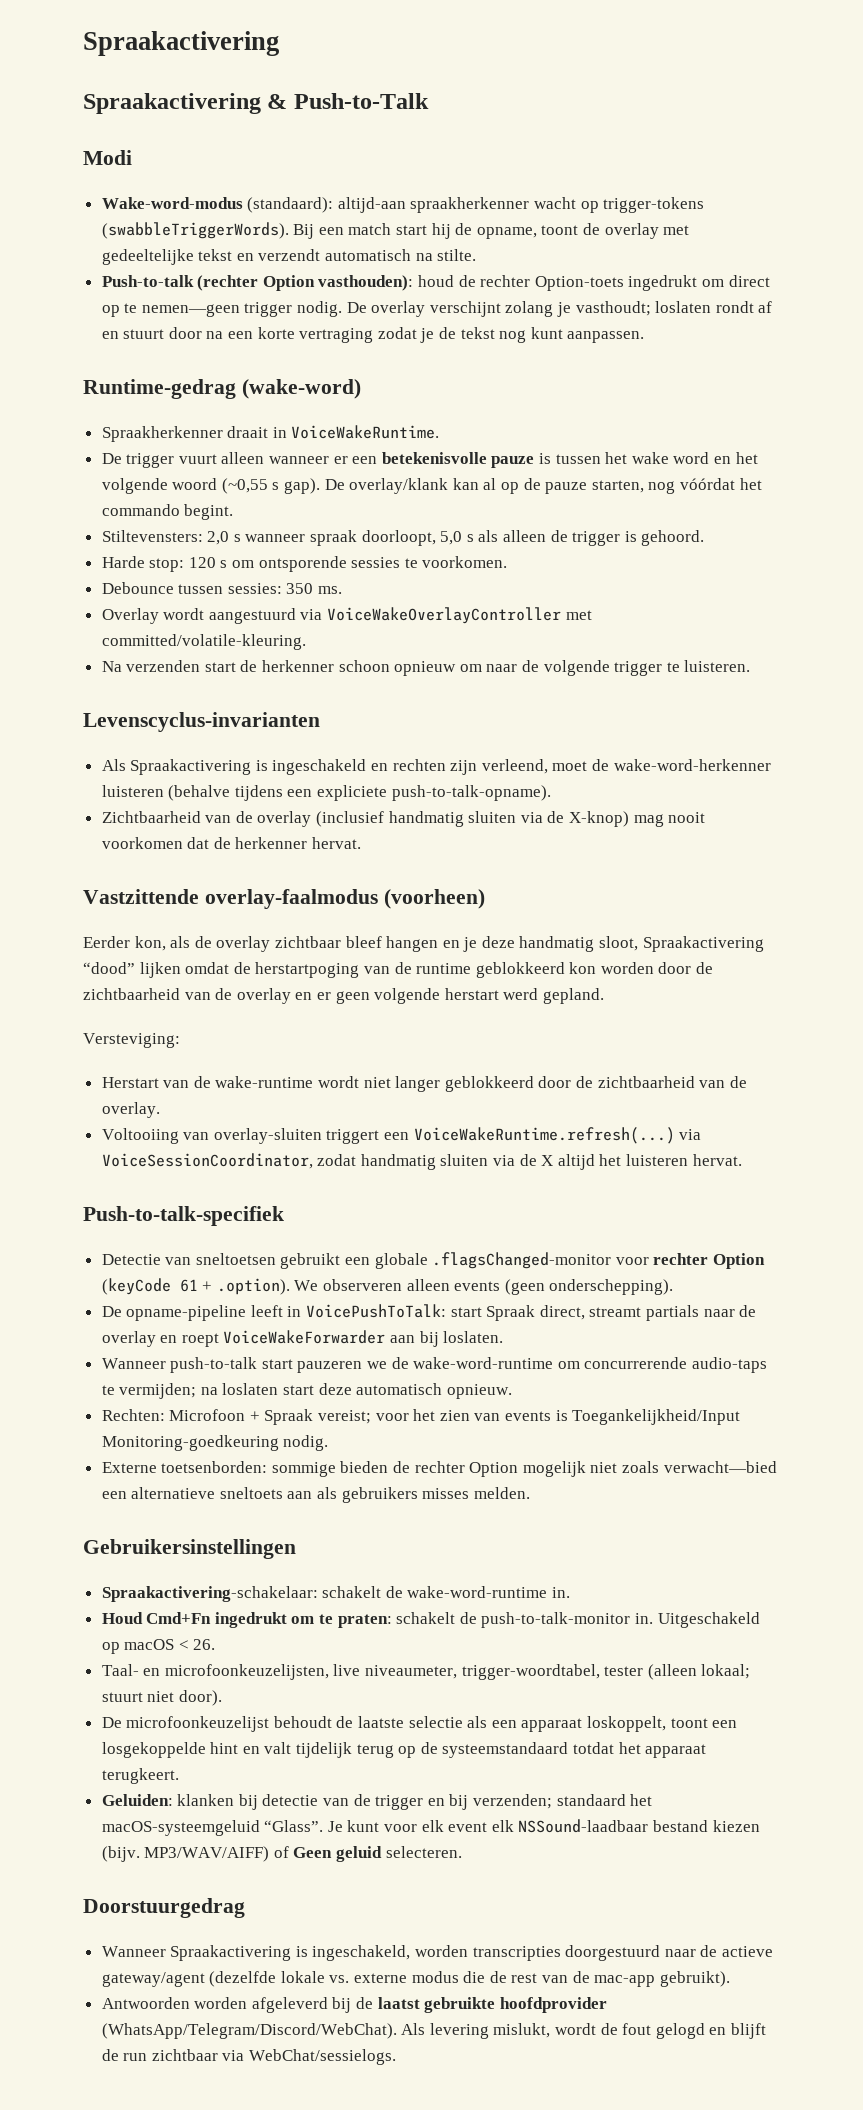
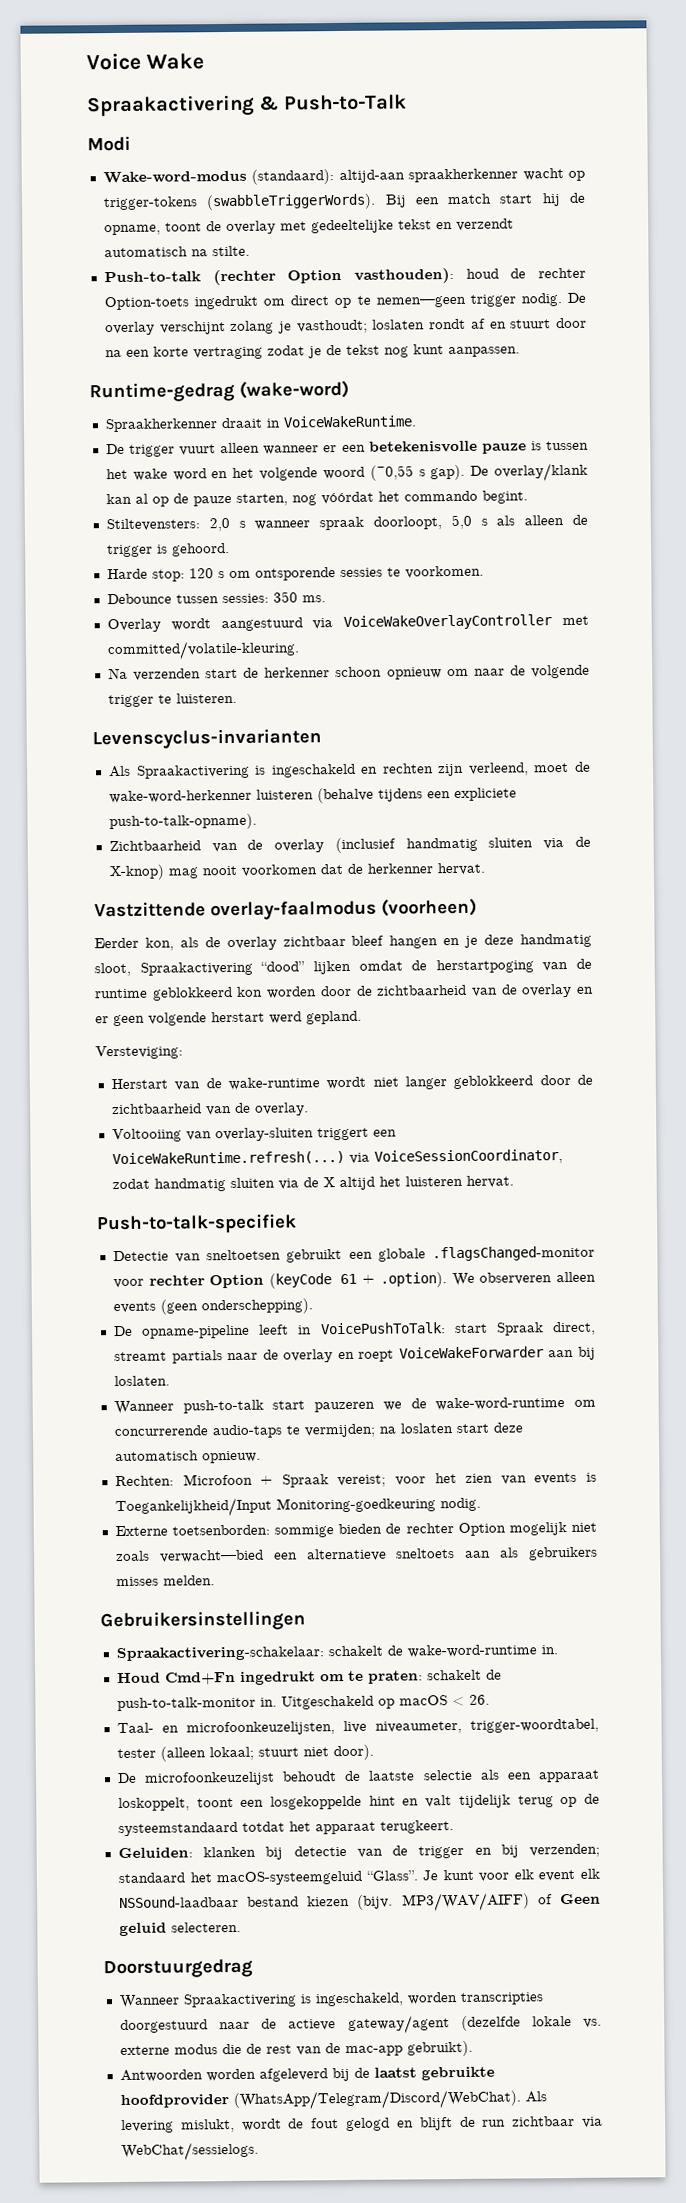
[83,31,279,56] Spraakactivering -> [86,52,204,71] Voice Wake

